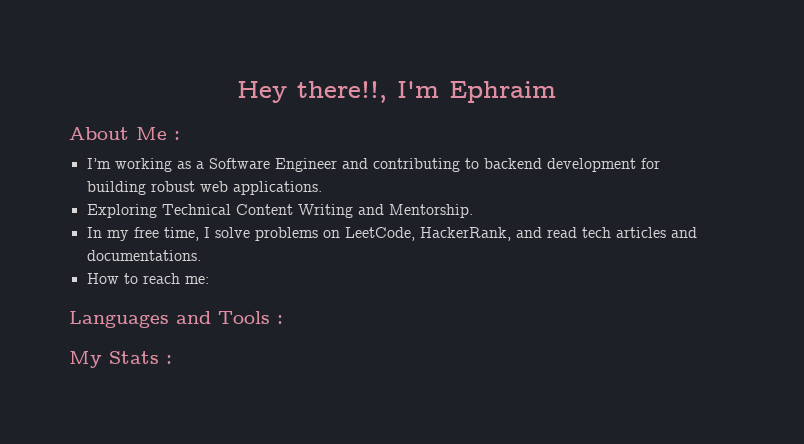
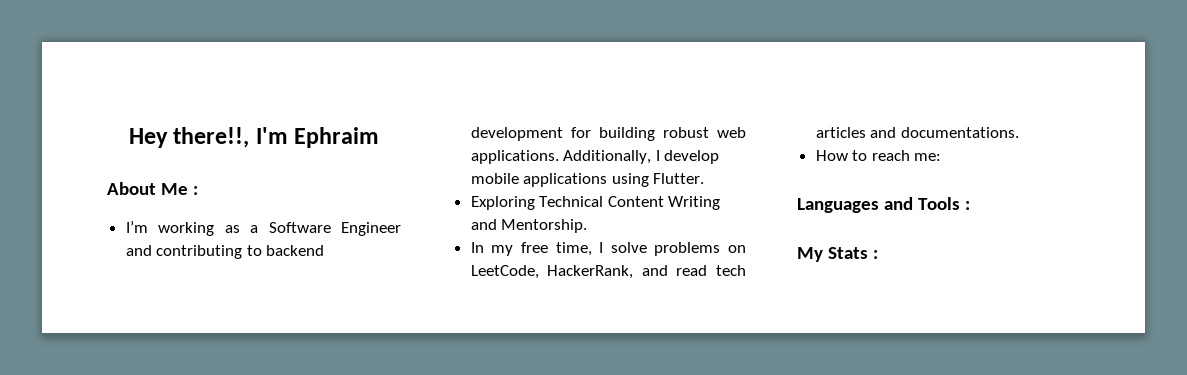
(322, 188) none -> [563,150,720,164] [470,173,705,187] Additionally, I develop mobile applications using Flutter.

